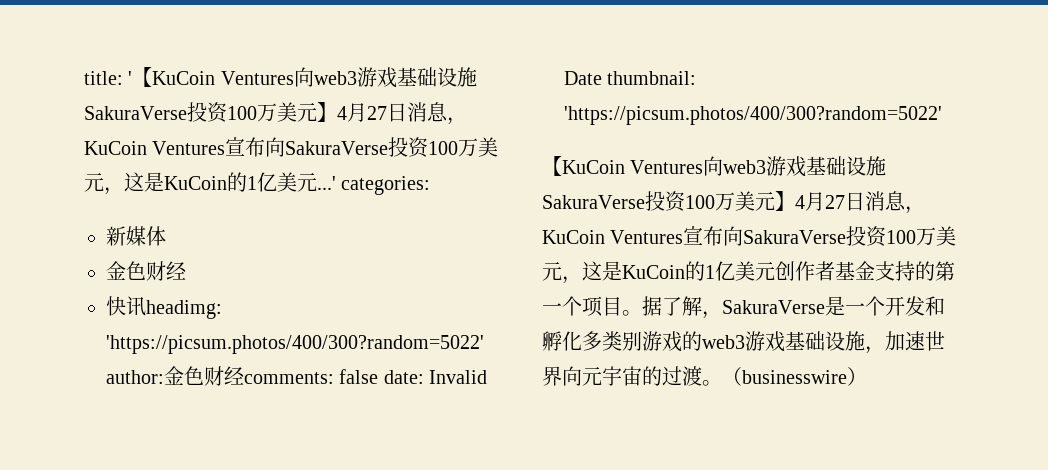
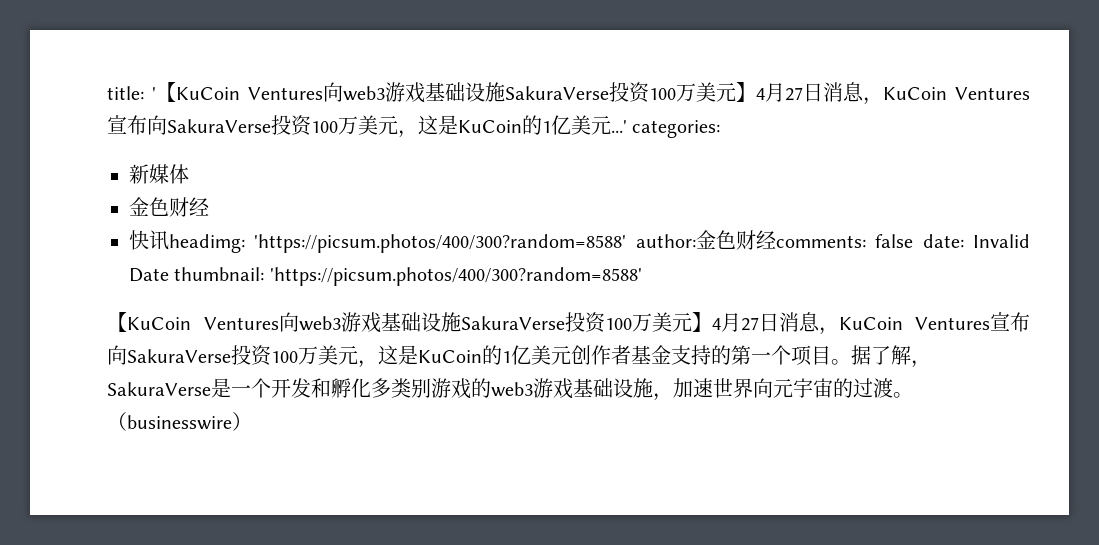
[106,335,484,354] 'https://picsum.photos/400/300?random=5022' -> [254,234,627,253] 'https://picsum.photos/400/300?random=8588'
[564,106,942,125] 'https://picsum.photos/400/300?random=5022' -> [269,267,642,286] 'https://picsum.photos/400/300?random=8588'

